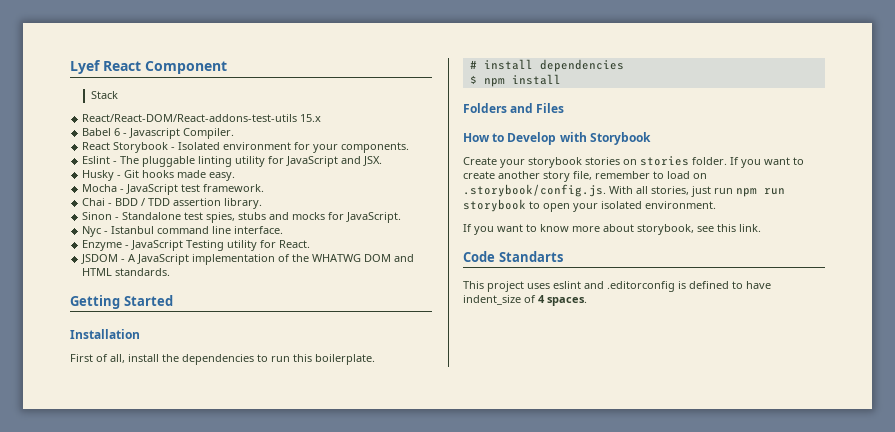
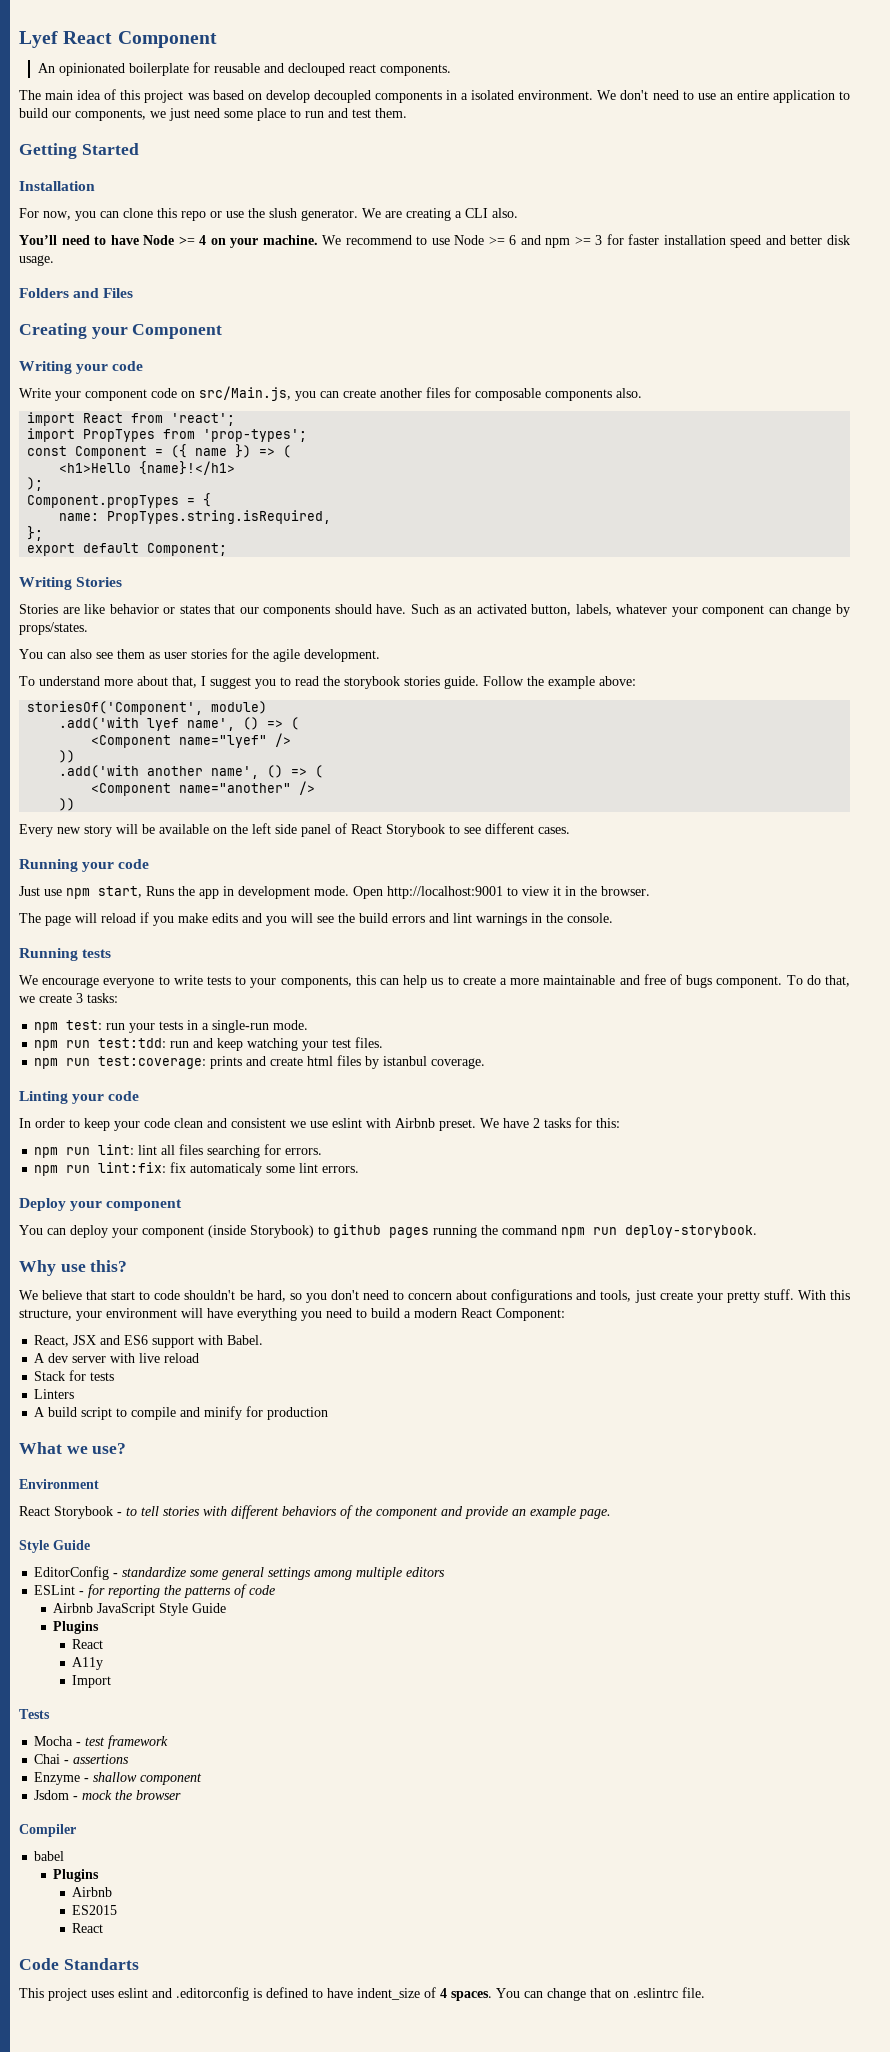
[90,91,118,99] [82,114,322,122] [82,128,235,139] [82,142,410,153] [82,156,383,167] [82,170,236,181] [82,184,265,195] [82,198,263,209] [82,212,402,223] [82,226,284,237] [82,240,311,251] [81,254,415,265] [82,268,171,276] [70,295,173,309] [70,329,140,339] [70,354,375,365] [469,59,624,72] [469,74,561,87] [463,103,565,113] [463,132,651,145] [463,156,804,168] [463,171,707,182] [463,184,785,197] [463,199,716,212] [463,224,761,235] Stack // React/React-DOM/React-addons-test-utils 15.x // Babel 6 - Javascript Compiler. // React Storybook - Isolated environment for your components. // Eslint - The pluggable linting utility for JavaScript and JSX. // Husky - Git hooks made easy. // Mocha - JavaScript test framework. // Chai - BDD / TDD assertion library. // Sinon - Standalone test spies, stubs and mocks for JavaScript. // Nyc - Istanbul command line interface. // Enzyme - JavaScript Testing utility for React. // JSDOM - A JavaScript implementation of the WHATWG DOM and HTML standards. // Getting Started // Installation // First of all, install the dependencies to run this boilerplate. // # install dependencies // $ npm install // Folders and Files // How to Develop with Storybook // Create your storybook stories on stories folder. If you want to create another story file, remember to load on .storybook/config.js. With all stories, just run npm run storybook to open your isolated environment. // If you want to know more about storybook, see this link. -> [37,62,451,76] [19,89,851,103] [19,108,407,121] [19,143,139,159] [19,181,95,191] [19,208,518,221] [19,234,850,248] [19,255,54,266] [19,288,134,298] [19,323,223,339] [19,361,144,374] [19,386,642,401] [27,412,236,426] [27,428,308,442] [27,444,292,459] [59,461,236,475] [27,477,44,491] [27,493,212,508] [59,510,332,524] [27,526,44,541] [27,543,228,556] [19,577,123,590] [19,604,850,617] [19,622,88,635] [19,648,380,662] [19,676,636,689] [27,701,268,715] [59,717,300,731] [91,733,292,748] [59,750,76,763] [59,765,324,779] [91,781,316,796] [59,798,76,811] [19,823,570,837] [19,859,150,872] [19,886,650,899] [19,912,613,926] [19,948,112,961] [19,974,851,988] [19,993,118,1003] [34,1020,309,1033] [34,1037,384,1051] [34,1055,486,1069] [19,1091,140,1104] [19,1117,620,1131] [34,1144,323,1158] [34,1162,360,1176] [19,1198,183,1211] [19,1224,757,1238] [19,1260,128,1276] [19,1289,851,1303] [19,1308,565,1321] [34,1335,264,1348] [34,1353,200,1363] [34,1370,115,1381] [34,1389,75,1399] [34,1406,329,1420] [19,1442,127,1454] [19,1479,99,1489] [19,1505,611,1519] [19,1540,90,1553] [34,1566,446,1580] [34,1584,276,1598] [53,1603,227,1616] [53,1621,100,1634] [72,1639,104,1649] [72,1657,104,1670] [72,1675,112,1688] [19,1709,50,1719] [34,1735,169,1749] [34,1754,130,1764] [34,1772,203,1785] [34,1790,182,1800] [19,1824,76,1837] [34,1851,65,1861] [53,1869,100,1882] [72,1887,113,1897] [72,1905,118,1915] [72,1923,104,1933] An opinionated boilerplate for reusable and declouped react components. // The main idea of this project was based on develop decoupled components in a isolated environment. We don't need to use an entire application to build our components, we just need some place to run and test them. // Getting Started // Installation // For now, you can clone this repo or use the slush generator. We are creating a CLI also. // You’ll need to have Node >= 4 on your machine. We recommend to use Node >= 6 and npm >= 3 for faster installation speed and better disk usage. // Folders and Files // Creating your Component // Writing your code // Write your component code on src/Main.js, you can create another files for composable components also. // import React from 'react'; // import PropTypes from 'prop-types'; // const Component = ({ name }) => ( // <h1>Hello {name}!</h1> // ); // Component.propTypes = { // name: PropTypes.string.isRequired, // }; // export default Component; // Writing Stories // Stories are like behavior or states that our components should have. Such as an activated button, labels, whatever your component can change by props/states. // You can also see them as user stories for the agile development. // To understand more about that, I suggest you to read the storybook stories guide. Follow the example above: // storiesOf('Component', module) // .add('with lyef name', () => ( // <Component name="lyef" /> // )) // .add('with another name', () => ( // <Component name="another" /> // )) // Every new story will be available on the left side panel of React Storybook to see different cases. // Running your code // Just use npm start, Runs the app in development mode. Open http://localhost:9001 to view it in the browser. // The page will reload if you make edits and you will see the build errors and lint warnings in the console. // Running tests // We encourage everyone to write tests to your components, this can help us to create a more maintainable and free of bugs component. To do that, we create 3 tasks: // npm test: run your tests in a single-run mode. // npm run test:tdd: run and keep watching your test files. // npm run test:coverage: prints and create html files by istanbul coverage. // Linting your code // In order to keep your code clean and consistent we use eslint with Airbnb preset. We have 2 tasks for this: // npm run lint: lint all files searching for errors. // npm run lint:fix: fix automaticaly some lint errors. // Deploy your component // You can deploy your component (inside Storybook) to github pages running the command npm run deploy-storybook. // Why use this? // We believe that start to code shouldn't be hard, so you don't need to concern about configurations and tools, just create your pretty stuff. With this structure, your environment will have everything you need to build a modern React Component: // React, JSX and ES6 support with Babel. // A dev server with live reload // Stack for tests // Linters // A build script to compile and minify for production // What we use? // Environment // React Storybook - to tell stories with different behaviors of the component and provide an example page. // Style Guide // EditorConfig - standardize some general settings among multiple editors // ESLint - for reporting the patterns of code // Airbnb JavaScript Style Guide // Plugins // React // A11y // Import // Tests // Mocha - test framework // Chai - assertions // Enzyme - shallow component // Jsdom - mock the browser // Compiler // babel // Plugins // Airbnb // ES2015 // React
(587, 301) none -> [496,1987,705,2001] You can change that on .eslintrc file.

